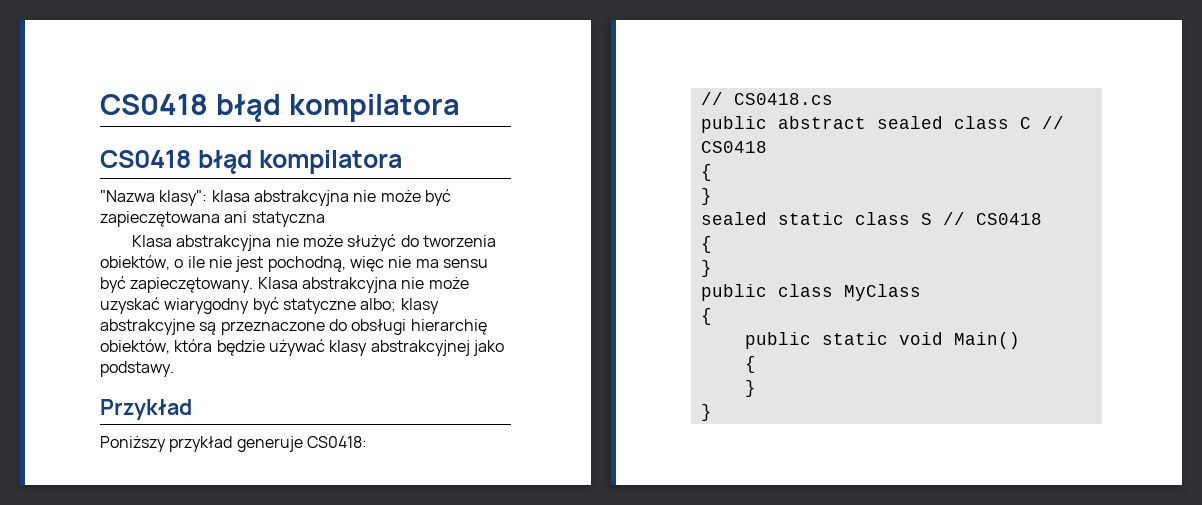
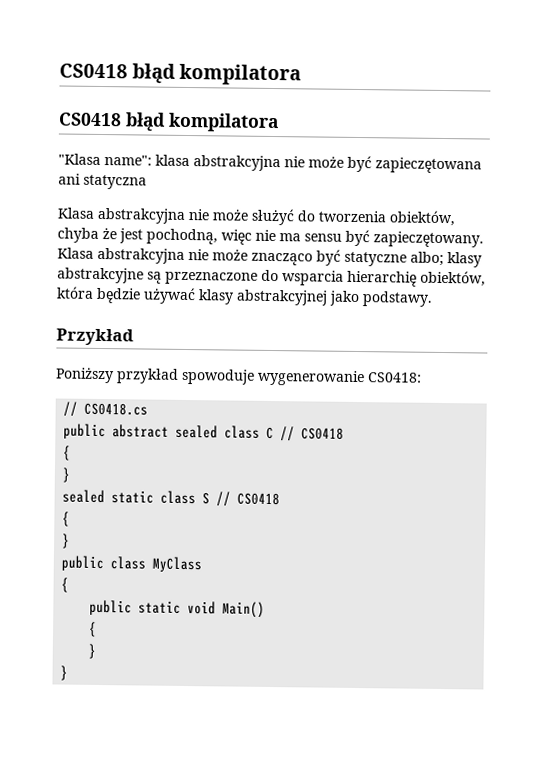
[100,190,208,206] "Nazwa klasy": -> [58,153,152,166] "Klasa name":
[174,256,232,268] o ile nie -> [57,227,117,243] chyba że
[100,297,250,314] uzyskać wiarygodny -> [251,252,313,266] znacząco
[351,319,407,335] obsługi -> [282,270,344,286] wsparcia
[236,436,303,452] generuje -> [181,368,365,387] spowoduje wygenerowanie

